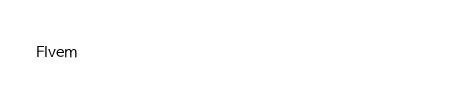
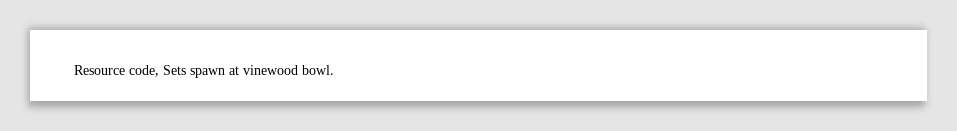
[36,46,77,58] FIvem -> [74,65,334,78] Resource code, Sets spawn at vinewood bowl.

